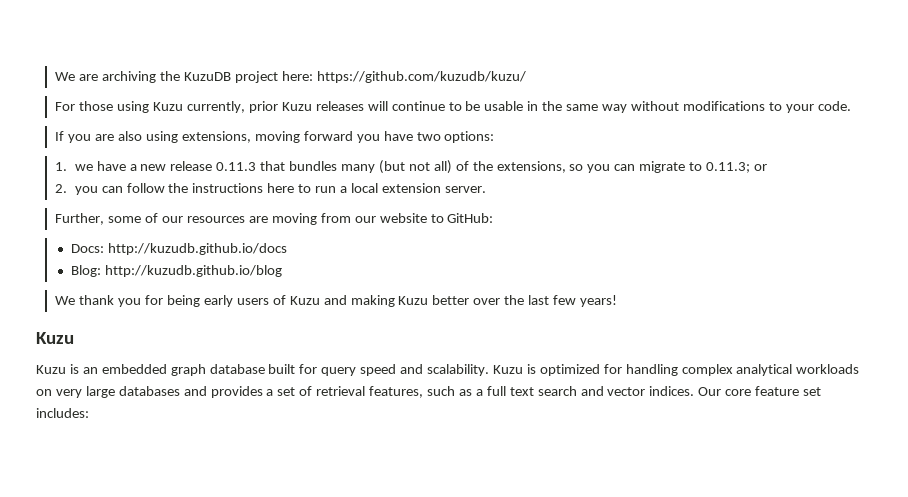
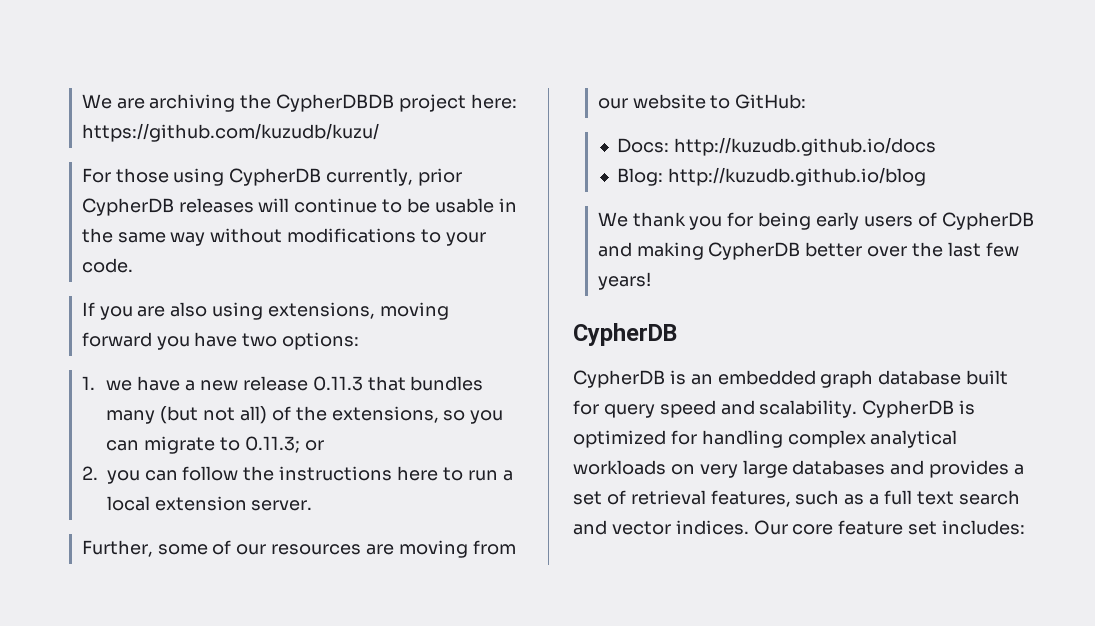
[184,72,232,81] KuzuDB -> [276,94,395,112] CypherDBDB
[153,102,184,111] Kuzu -> [229,168,322,186] CypherDB
[281,102,312,111] Kuzu -> [81,198,174,216] CypherDB
[289,296,320,305] Kuzu -> [941,212,1034,230] CypherDB
[398,296,429,305] Kuzu -> [708,242,801,260] CypherDB
[36,332,74,344] [36,365,66,374] Kuzu // Kuzu -> [573,323,677,346] [573,370,665,388] CypherDB // CypherDB
[492,365,523,374] Kuzu -> [862,400,955,418] CypherDB

